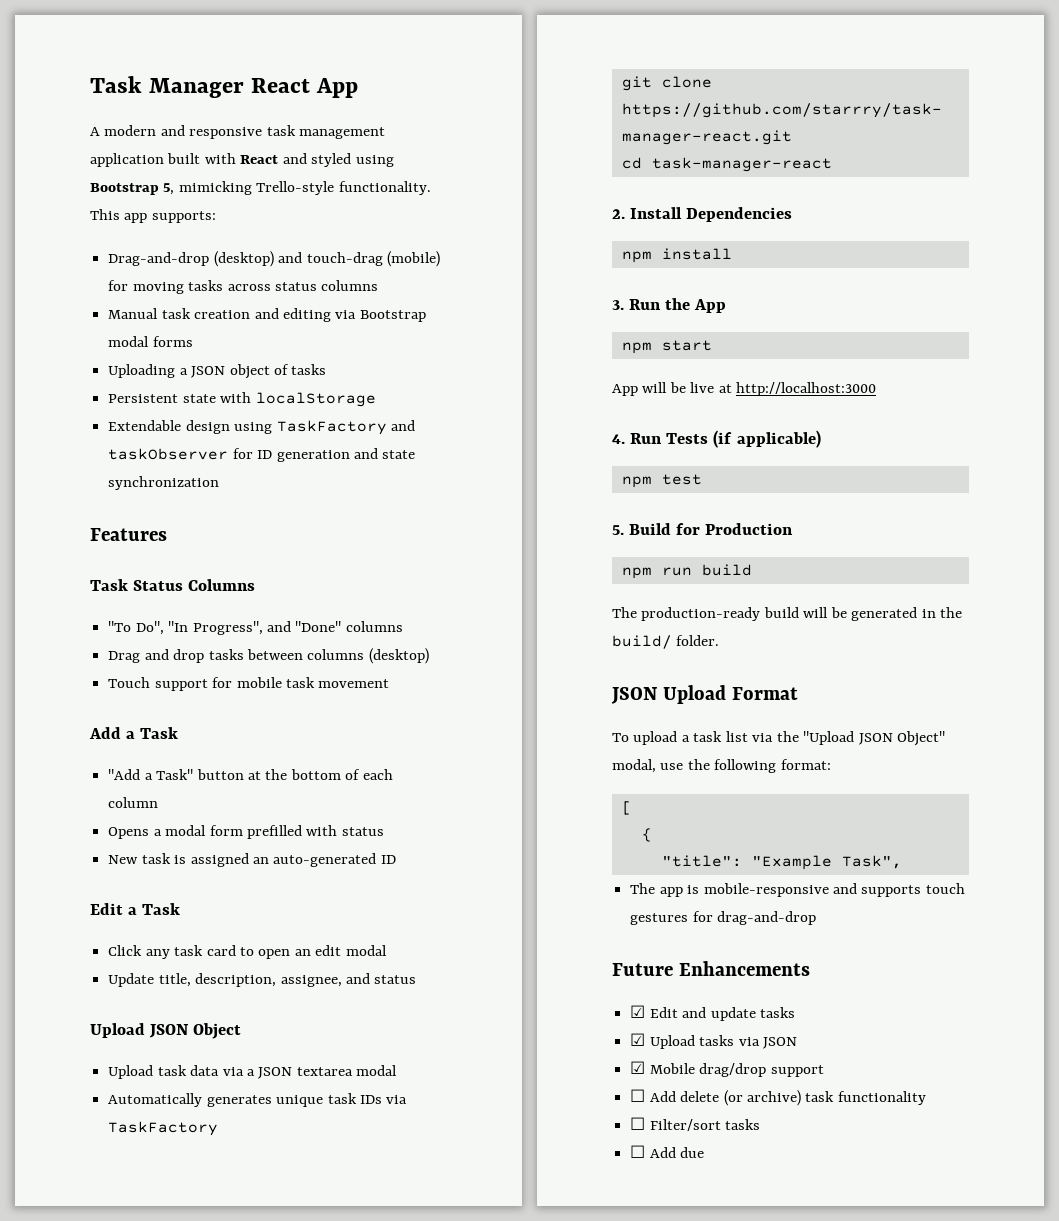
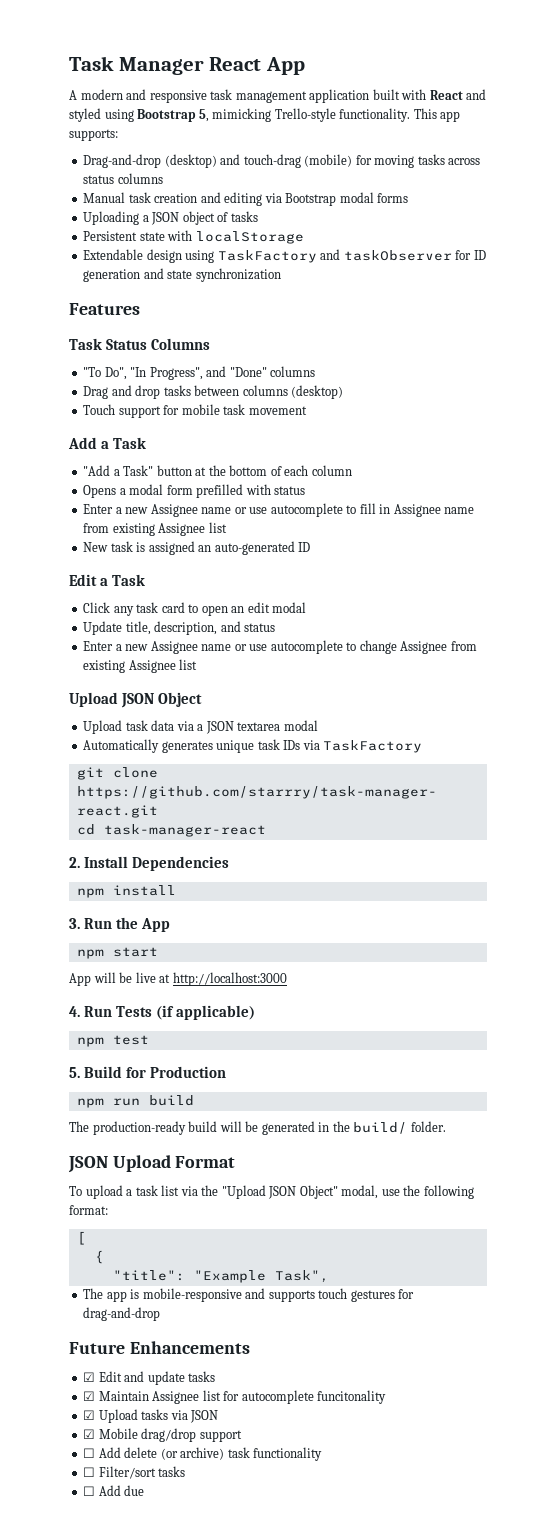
(384, 831) none -> [83,503,475,517] [83,522,227,536] // Enter a new Assignee name or use autocomplete to fill in Assignee name from existing Assignee list
[280,975,342,987] assignee, -> (218, 628) none
(417, 979) none -> [83,640,477,654] [83,659,198,673] // Enter a new Assignee name or use autocomplete to change Assignee from existing Assignee list
(795, 1012) none -> [83,1390,387,1404] // ☑ Maintain Assignee list for autocomplete funcitonality

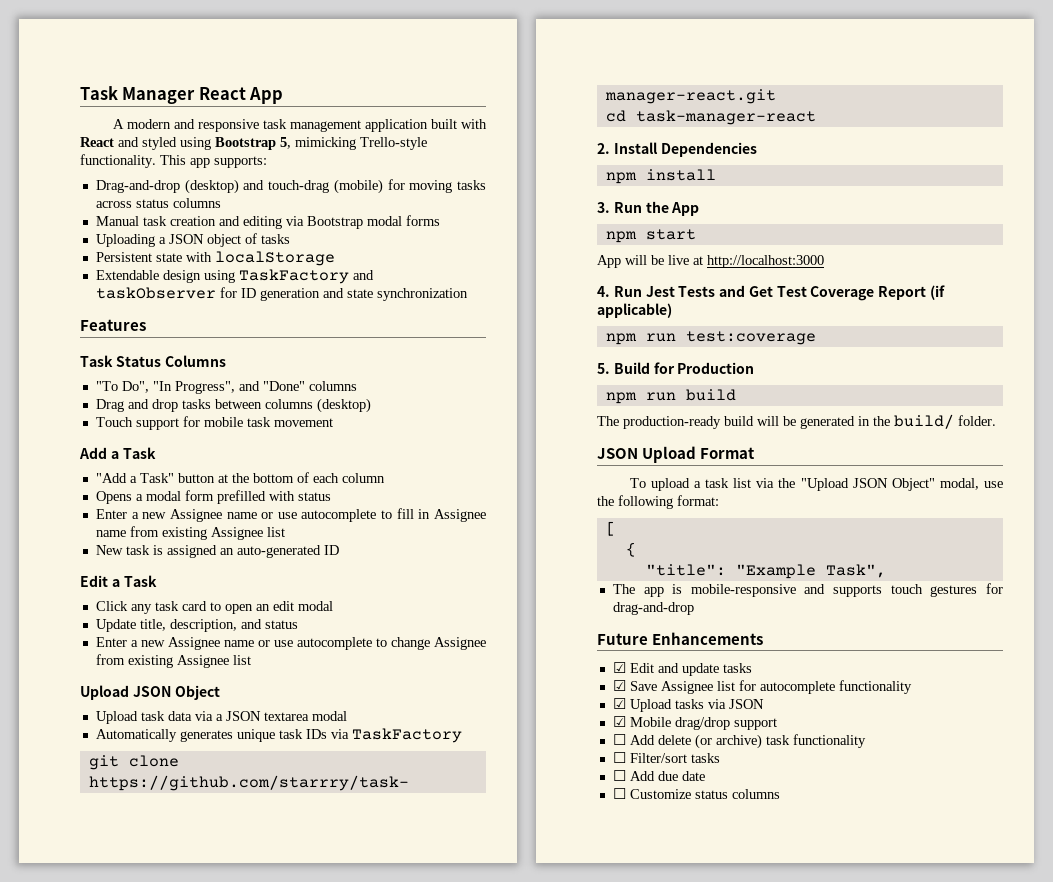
[116,1006,153,1017] Tests -> [645,285,927,301] Jest Tests and Get Test Coverage Report
[112,1035,149,1045] test -> [645,331,816,345] run test:coverage
[98,1391,149,1401] Maintain -> [629,681,657,691] Save
[317,1390,387,1404] funcitonality -> [838,680,912,694] functionality
(145, 1490) none -> [681,771,705,781] [612,788,780,799] date // ☐ Customize status columns

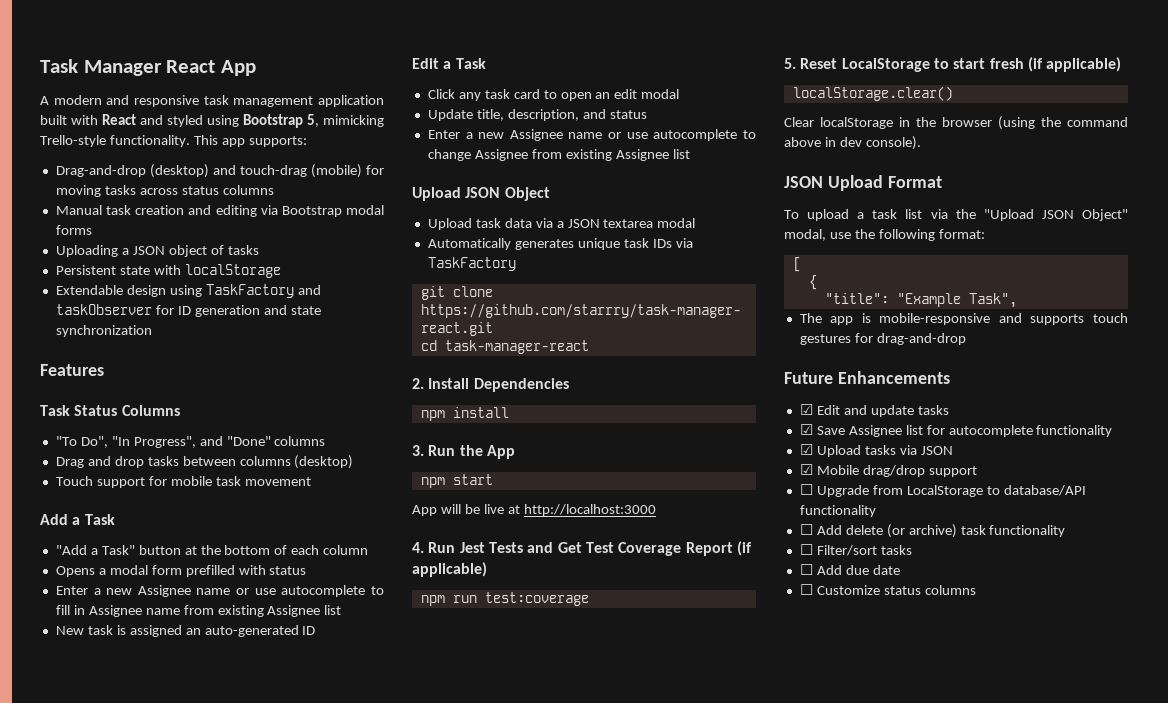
[613,362,755,374] [605,389,736,404] [597,414,996,429] Build for Production // npm run build // The production-ready build will be generated in the build/ folder. -> [800,57,1122,72] [792,86,953,101] [784,116,1128,130] [784,136,921,150] Reset LocalStorage to start fresh (if applicable) // localStorage.clear() // Clear localStorage in the browser (using the command above in dev console).
(777, 724) none -> [799,484,1086,497] [799,505,876,517] // ☐ Upgrade from LocalStorage to database/API functionality

